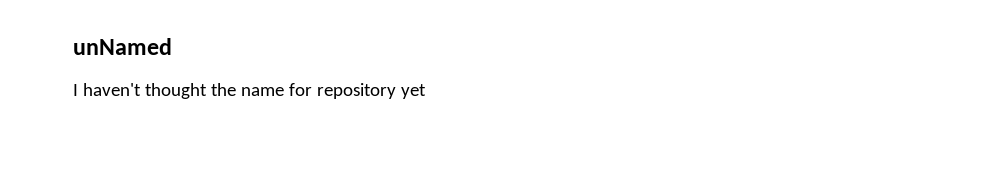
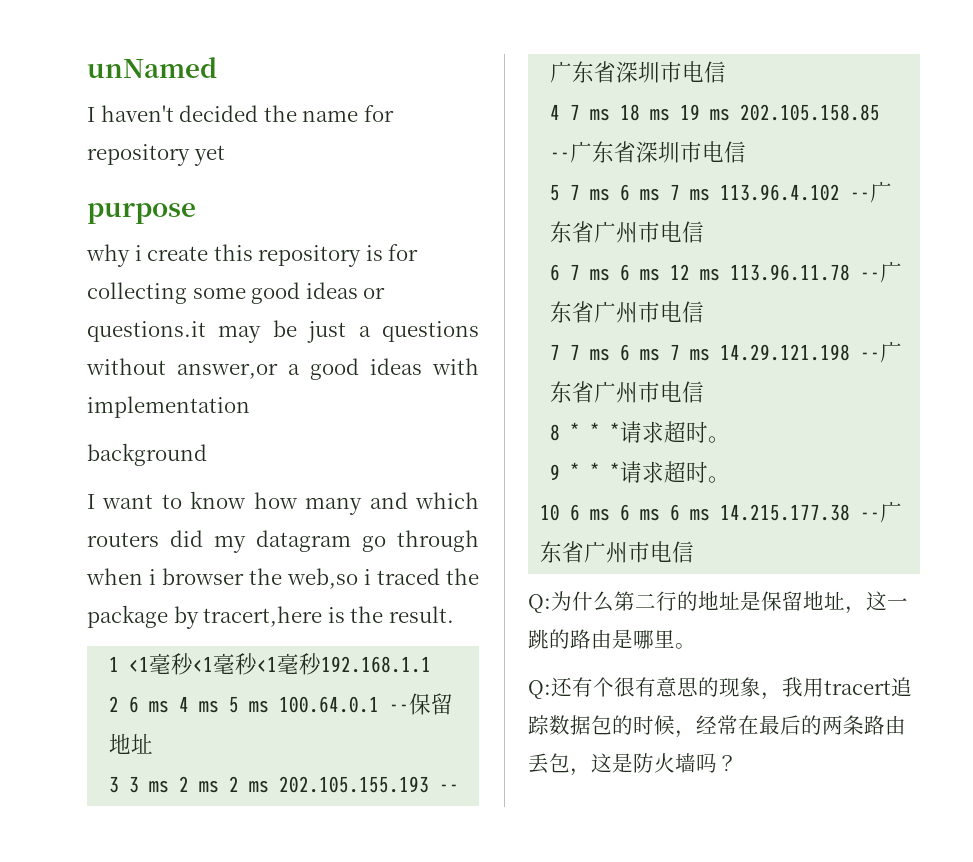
[144,83,207,99] thought -> [179,105,259,122] decided
(426, 91) none -> [87,202,196,224] [86,244,419,267] [87,282,386,304] [87,320,479,343] [86,358,479,380] [87,396,250,418] [87,443,207,466] [87,491,479,515] [87,530,479,553] [86,568,479,589] [87,605,454,629] [109,653,432,675] [109,693,454,715] [109,733,154,754] [109,776,460,793] [550,61,727,83] [550,104,881,121] [550,141,747,163] [550,181,893,203] [550,221,705,243] [550,261,903,283] [550,301,705,323] [550,341,903,363] [550,381,705,403] [550,421,731,443] [550,461,731,483] [540,501,903,523] [540,541,695,563] [528,591,908,614] [528,629,696,649] [528,677,912,700] [528,715,906,738] [528,753,738,776] // purpose // why i create this repository is for collecting some good ideas or questions.it may be just a questions without answer,or a good ideas with implementation // background // I want to know how many and which routers did my datagram go through when i browser the web,so i traced the package by tracert,here is the result. // 1 <1毫秒<1毫秒<1毫秒192.168.1.1 // 2 6 ms 4 ms 5 ms 100.64.0.1 --保留地址 // 3 3 ms 2 ms 2 ms 202.105.155.193 --广东省深圳市电信 // 4 7 ms 18 ms 19 ms 202.105.158.85 --广东省深圳市电信 // 5 7 ms 6 ms 7 ms 113.96.4.102 --广东省广州市电信 // 6 7 ms 6 ms 12 ms 113.96.11.78 --广东省广州市电信 // 7 7 ms 6 ms 7 ms 14.29.121.198 --广东省广州市电信 // 8 * * *请求超时。 // 9 * * *请求超时。 // 10 6 ms 6 ms 6 ms 14.215.177.38 --广东省广州市电信 // Q:为什么第二行的地址是保留地址，这一跳的路由是哪里。 // Q:还有个很有意思的现象，我用tracert追踪数据包的时候，经常在最后的两条路由丢包，这是防火墙吗？

